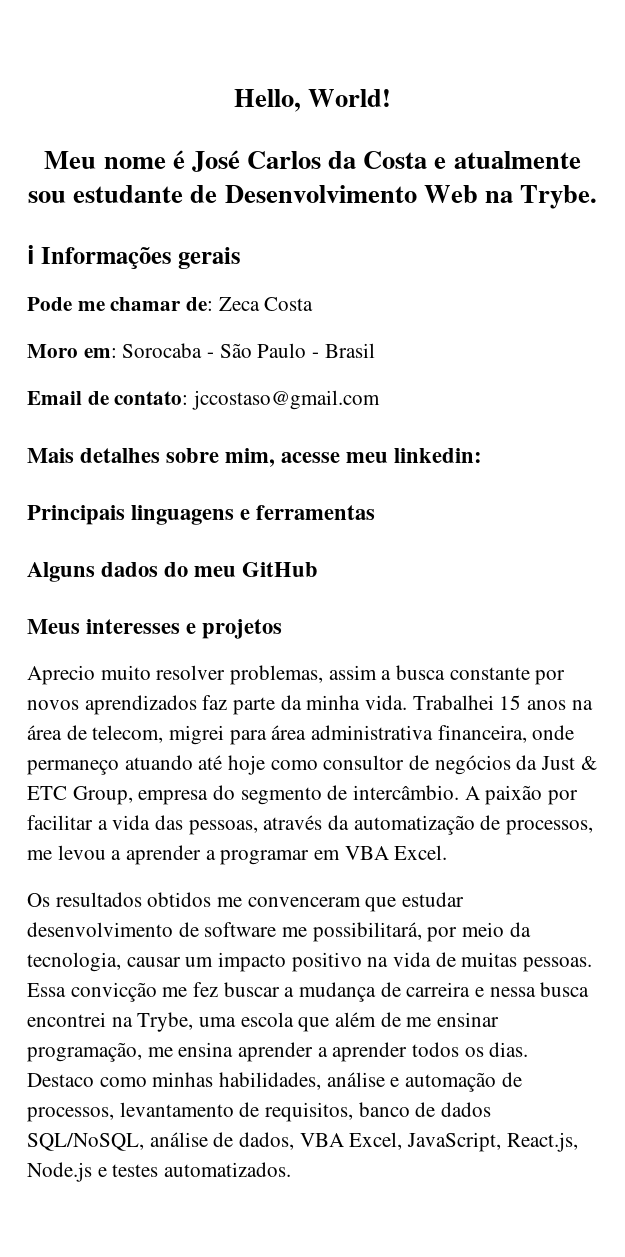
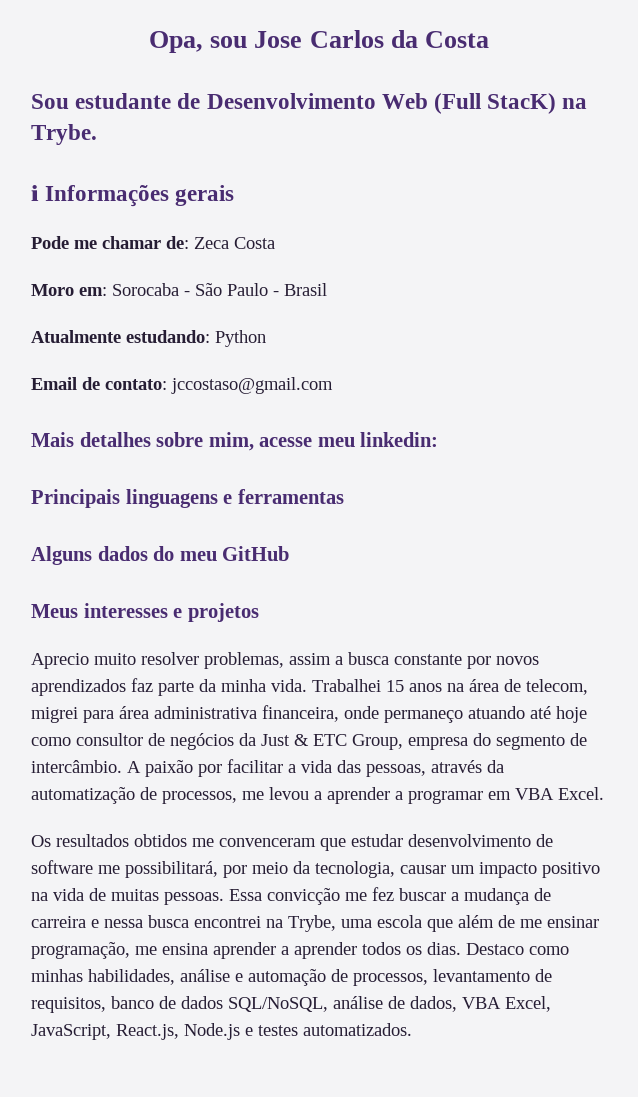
[233,89,392,112] [44,150,240,172] Hello, World! // Meu nome é José -> [149,31,303,53] Opa, sou Jose
[434,151,581,169] [28,191,67,203] e atualmente sou -> [31,94,69,109] // Sou
(478, 194) none -> [434,93,557,114] (Full StacK)
(375, 350) none -> [31,330,266,347] // Atualmente estudando: Python

